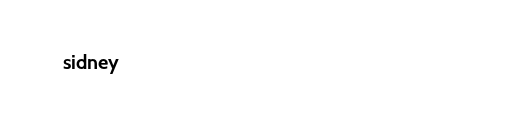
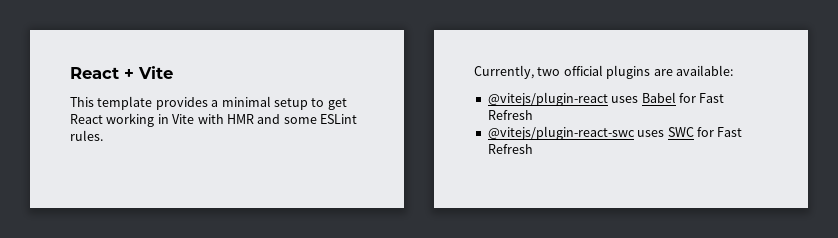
[63,54,119,74] sidney -> [70,66,173,79] [70,96,347,110] [70,113,357,127] [70,130,103,141] [474,65,733,79] [487,92,725,106] [487,110,533,120] [487,126,743,140] [487,144,533,154] React + Vite // This template provides a minimal setup to get React working in Vite with HMR and some ESLint rules. // Currently, two official plugins are available: // @vitejs/plugin-react uses Babel for Fast Refresh // @vitejs/plugin-react-swc uses SWC for Fast Refresh

